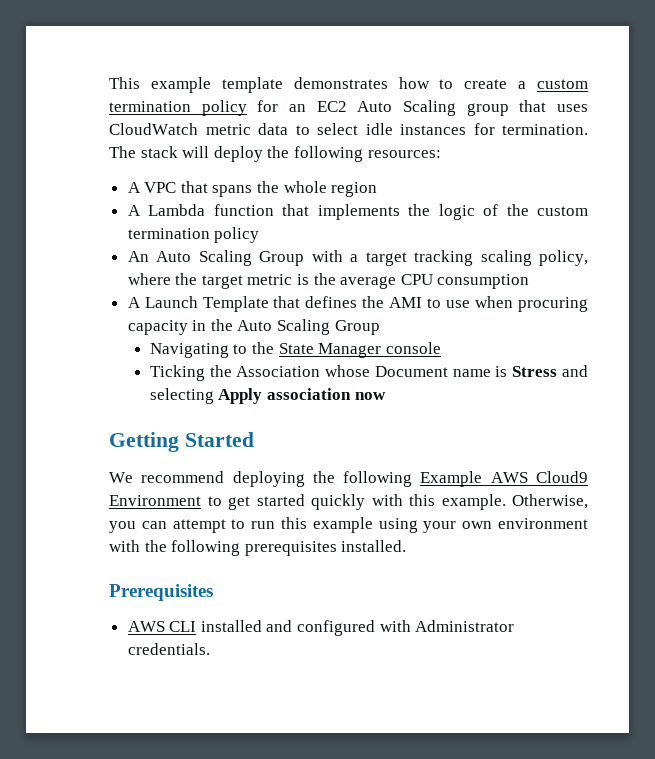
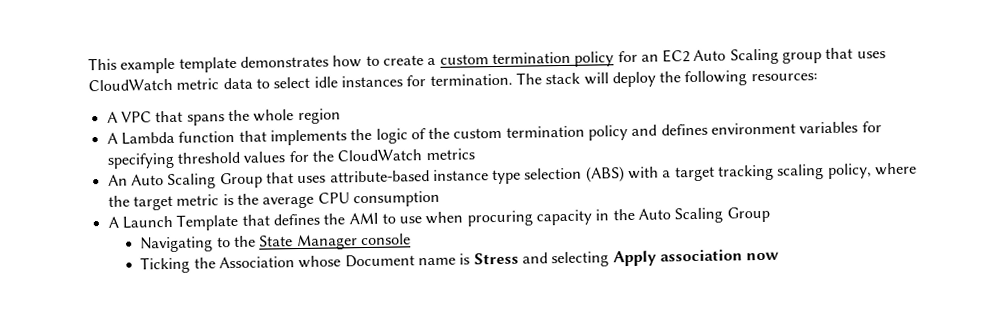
[127,250,305,266] // An Auto Scaling Group -> [631,121,882,136] [106,148,475,169] [107,166,625,190] and defines environment variables for specifying threshold values for the CloudWatch metrics // An Auto Scaling Group that uses attribute-based instance type selection (ABS)
[109,432,254,452] [109,471,588,487] [109,494,588,510] [109,517,588,533] [109,540,407,556] [109,584,213,601] [127,620,515,636] [127,643,210,655] // Getting Started // We recommend deploying the following Example AWS Cloud9 Environment to get started quickly with this example. Otherwise, you can attempt to run this example using your own environment with the following prerequisites installed. // Prerequisites // AWS CLI installed and configured with Administrator credentials. -> (780, 256) none

